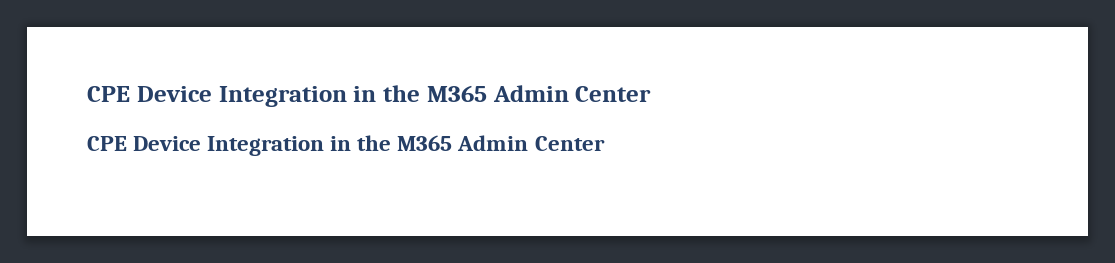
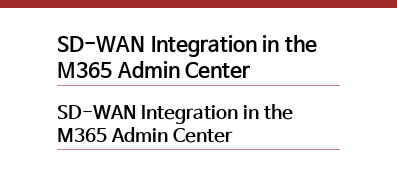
[87,86,212,102] CPE Device -> [57,36,145,52] SD-WAN
[87,136,202,151] CPE Device -> [57,105,136,119] SD-WAN

